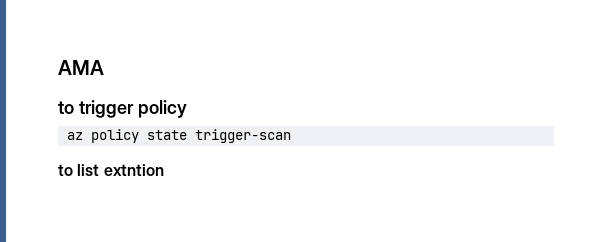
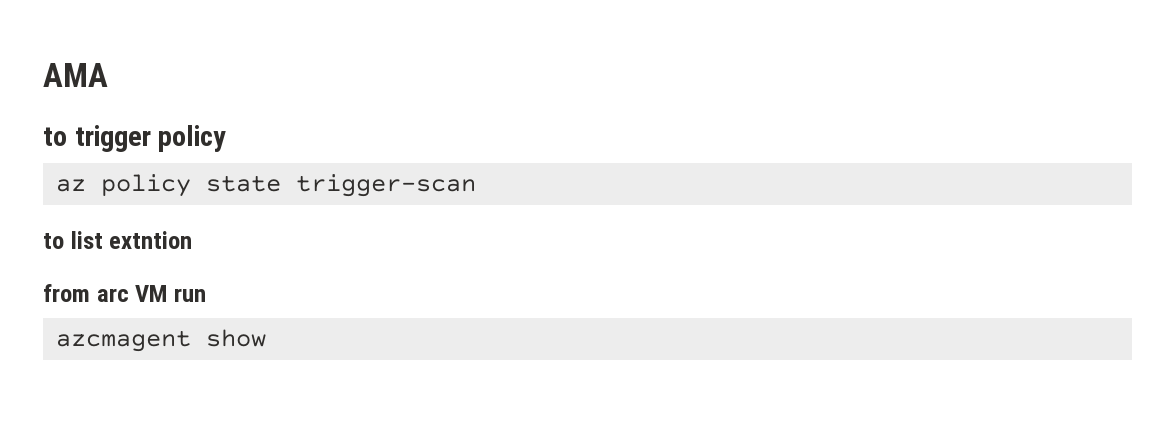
(164, 170) none -> [43,284,206,302] [55,329,266,352] // from arc VM run // azcmagent show

